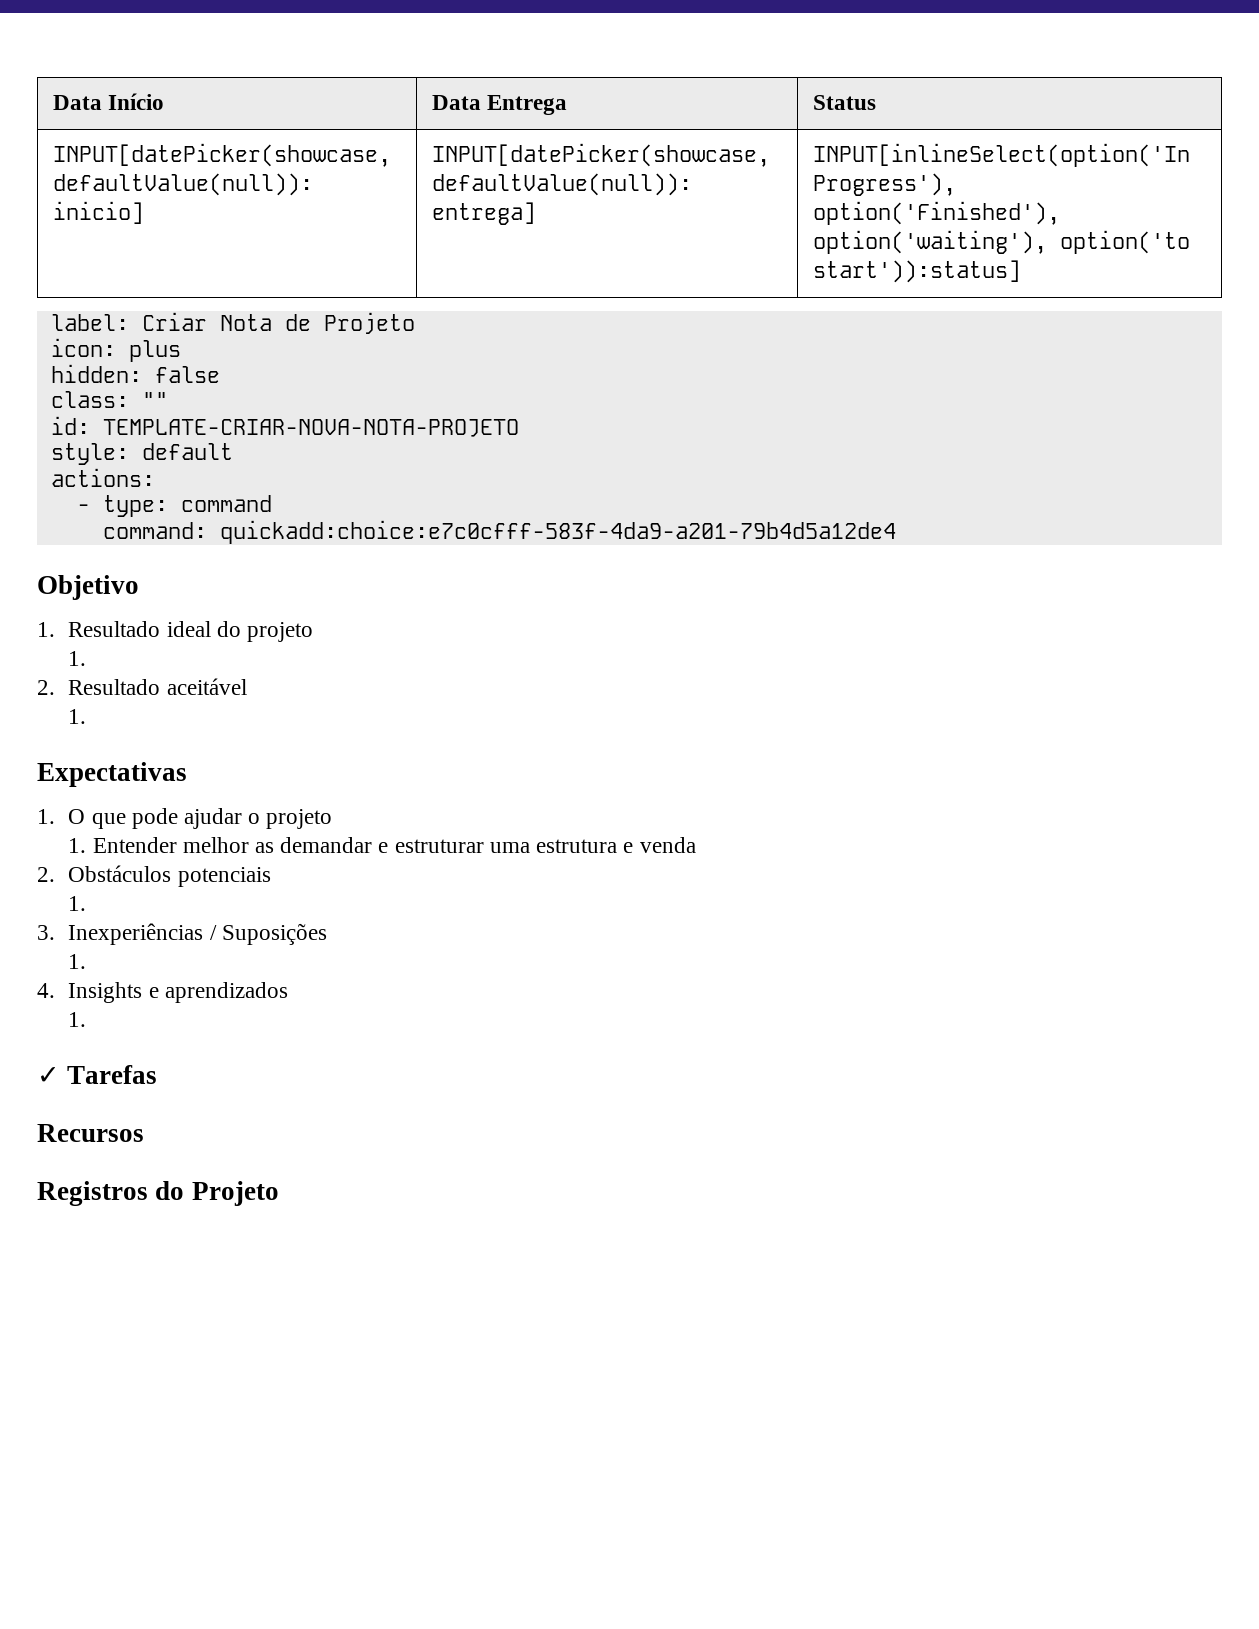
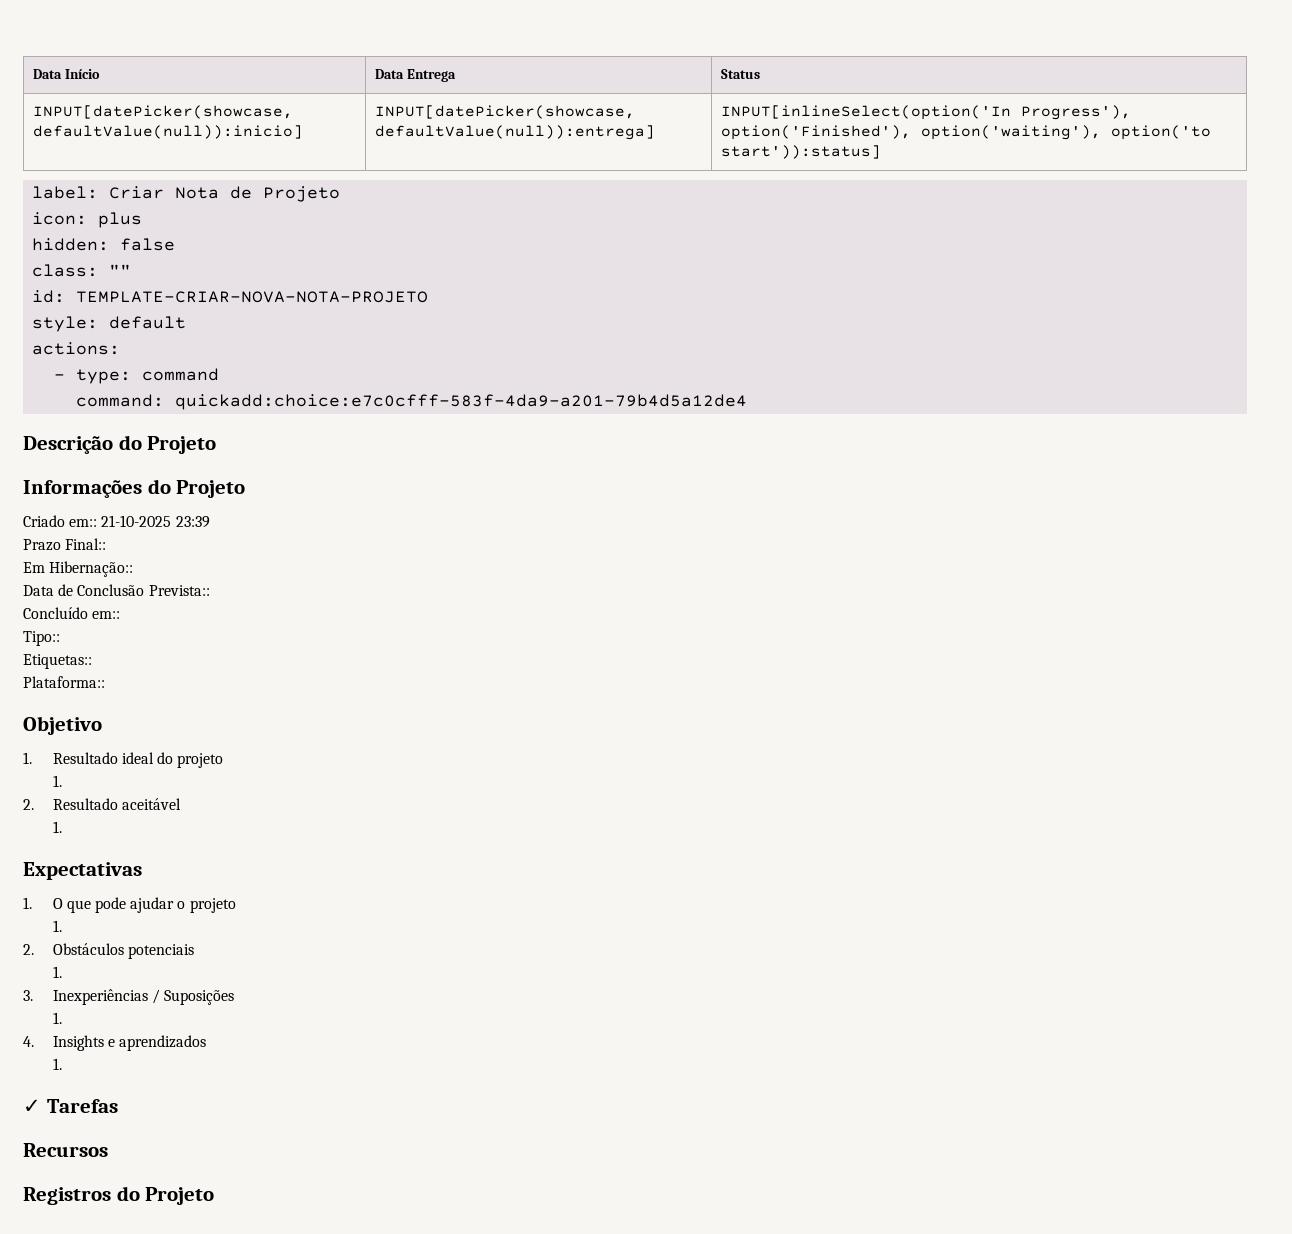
(896, 532) none -> [23,435,217,454] [23,479,246,498] [23,515,210,528] [23,538,107,551] [23,561,134,577] [23,584,210,596] [23,607,121,619] [23,631,60,646] [23,654,92,669] [23,676,105,688] // Descrição do Projeto // Informações do Projeto // Criado em:: 21-10-2025 23:39 // Prazo Final:: // Em Hibernação:: // Data de Conclusão Prevista:: // Concluído em:: // Tipo:: // Etiquetas:: // Plataforma::
[92,837,696,853] Entender melhor as demandar e estruturar uma estrutura e venda -> (62, 926) none

